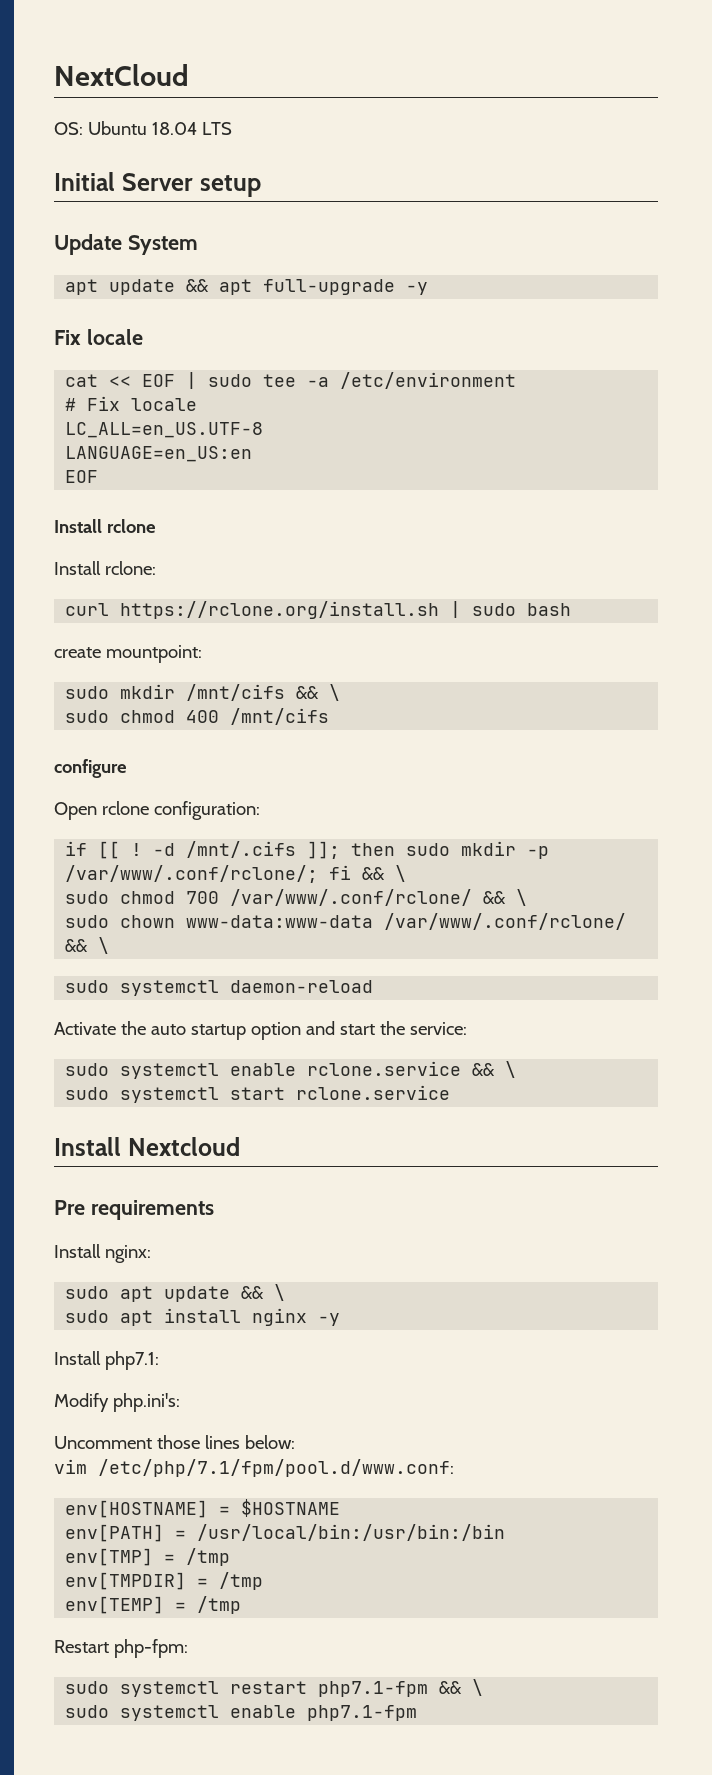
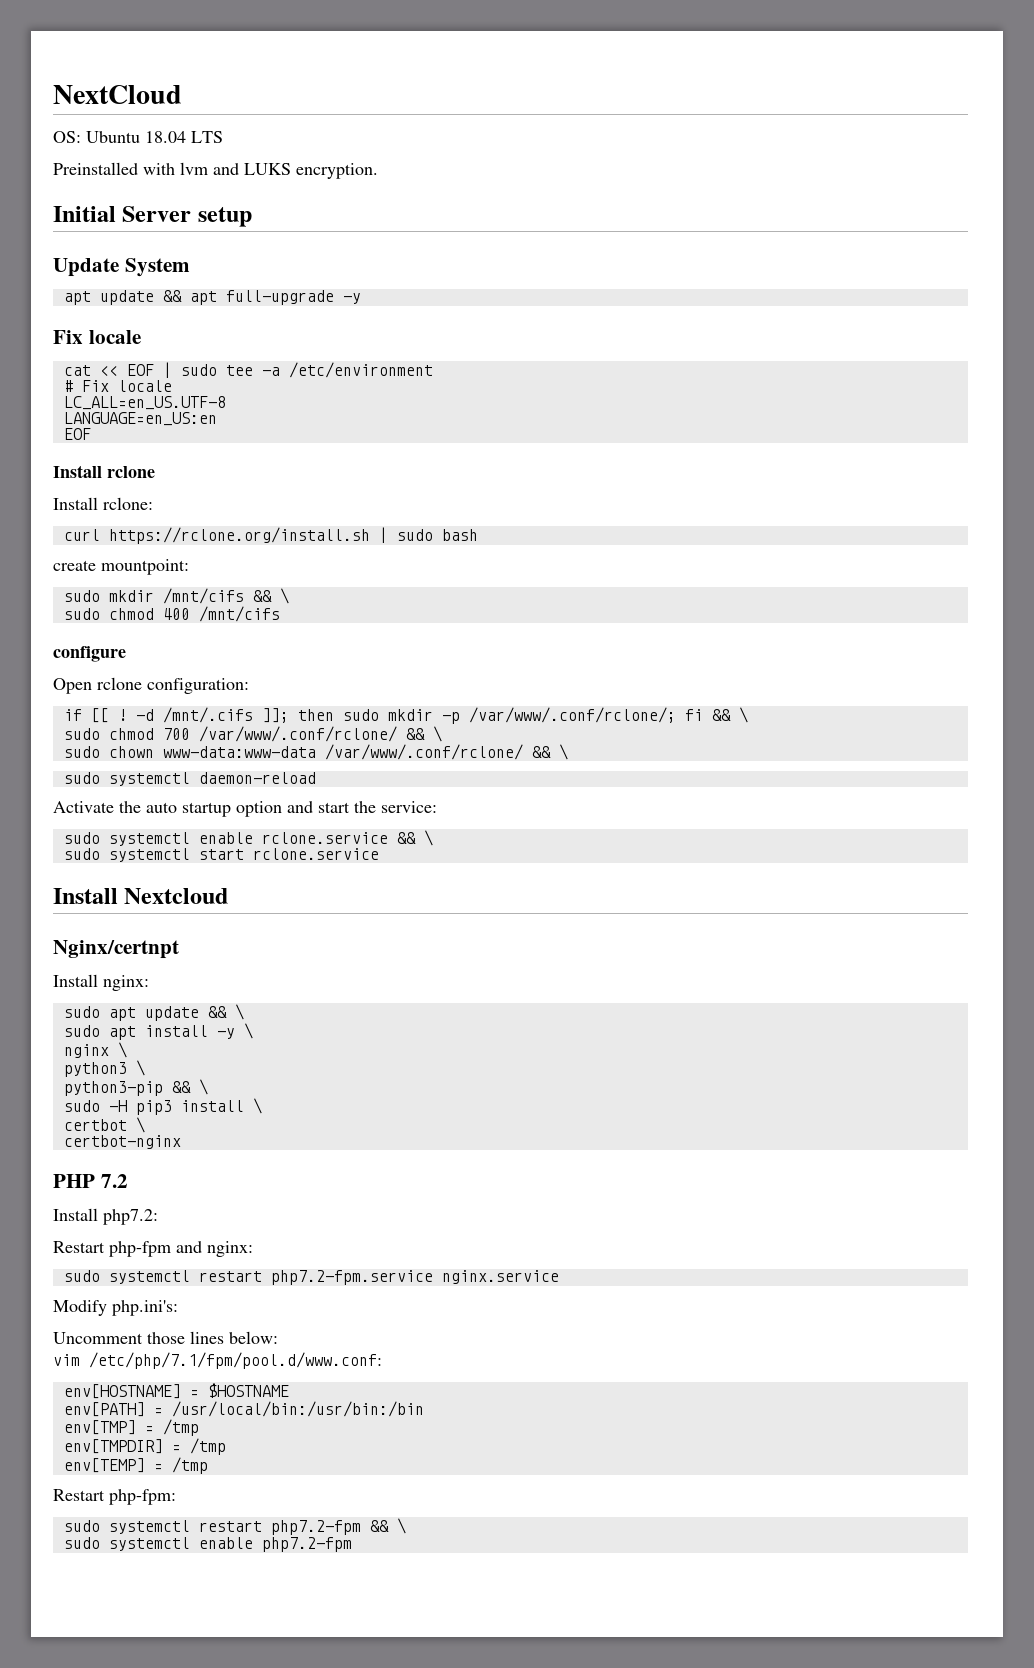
(232, 128) none -> [53,162,378,179] // Preinstalled with lvm and LUKS encryption.
[54,1200,214,1220] Pre requirements -> [53,940,179,959] Nginx/certnpt
[252,1308,341,1326] [54,1351,159,1370] nginx -y // Install php7.1: -> [216,1023,253,1039] [63,1042,127,1058] [63,1060,145,1077] [63,1079,208,1096] [63,1098,262,1115] [63,1117,145,1133] [63,1135,181,1149] [53,1174,128,1188] [53,1208,158,1225] [53,1241,253,1257] [63,1270,559,1285] -y \ // nginx \ // python3 \ // python3-pip && \ // sudo -H pip3 install \ // certbot \ // certbot-nginx // PHP 7.2 // Install php7.2: // Restart php-fpm and nginx: // sudo systemctl restart php7.2-fpm.service nginx.service
[318,1681,429,1697] php7.1-fpm -> [270,1520,361,1535] php7.2-fpm
[307,1705,418,1721] php7.1-fpm -> [261,1537,352,1552] php7.2-fpm

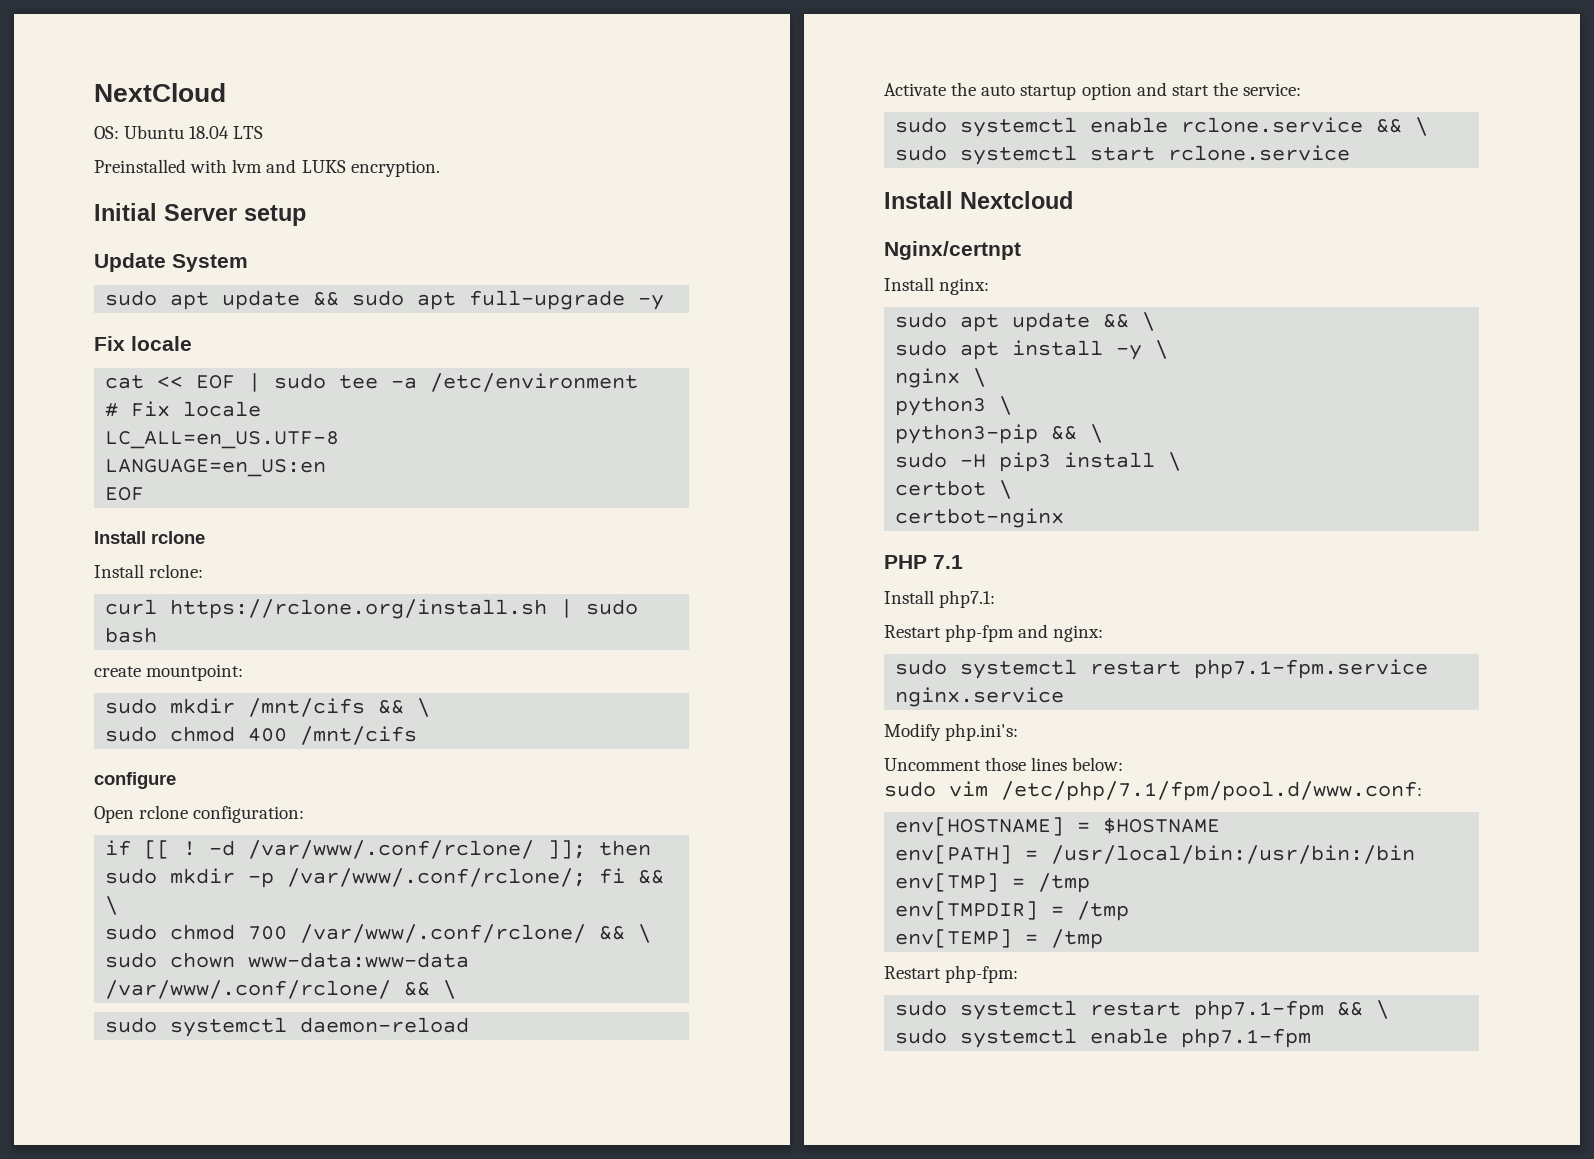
[63,290,182,305] apt update && -> [105,290,405,310] sudo apt update && sudo
[162,707,253,723] /mnt/.cifs -> [248,840,535,859] /var/www/.conf/rclone/
[100,1174,128,1188] [53,1208,158,1225] 7.2 // Install php7.2: -> [933,555,963,569] [884,590,996,608] 7.1 // Install php7.1:
[270,1270,433,1285] php7.2-fpm.service -> [1194,659,1429,679] php7.1-fpm.service
(278, 1337) none -> [884,781,936,797] sudo
[270,1520,361,1535] php7.2-fpm -> [1194,1000,1325,1020] php7.1-fpm
[261,1537,352,1552] php7.2-fpm -> [1181,1028,1312,1048] php7.1-fpm

